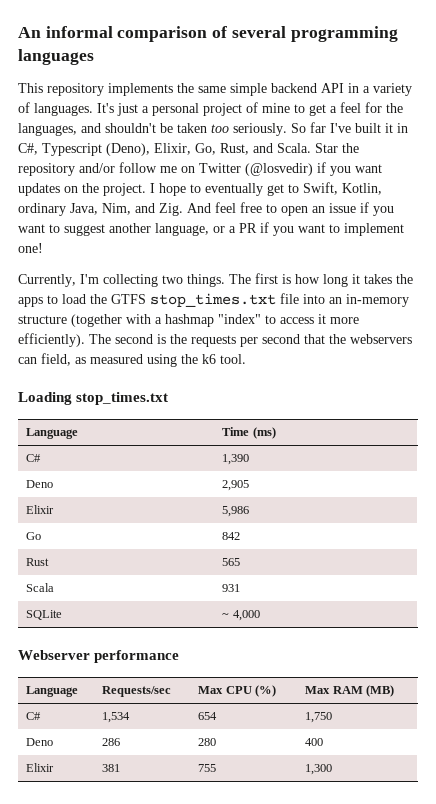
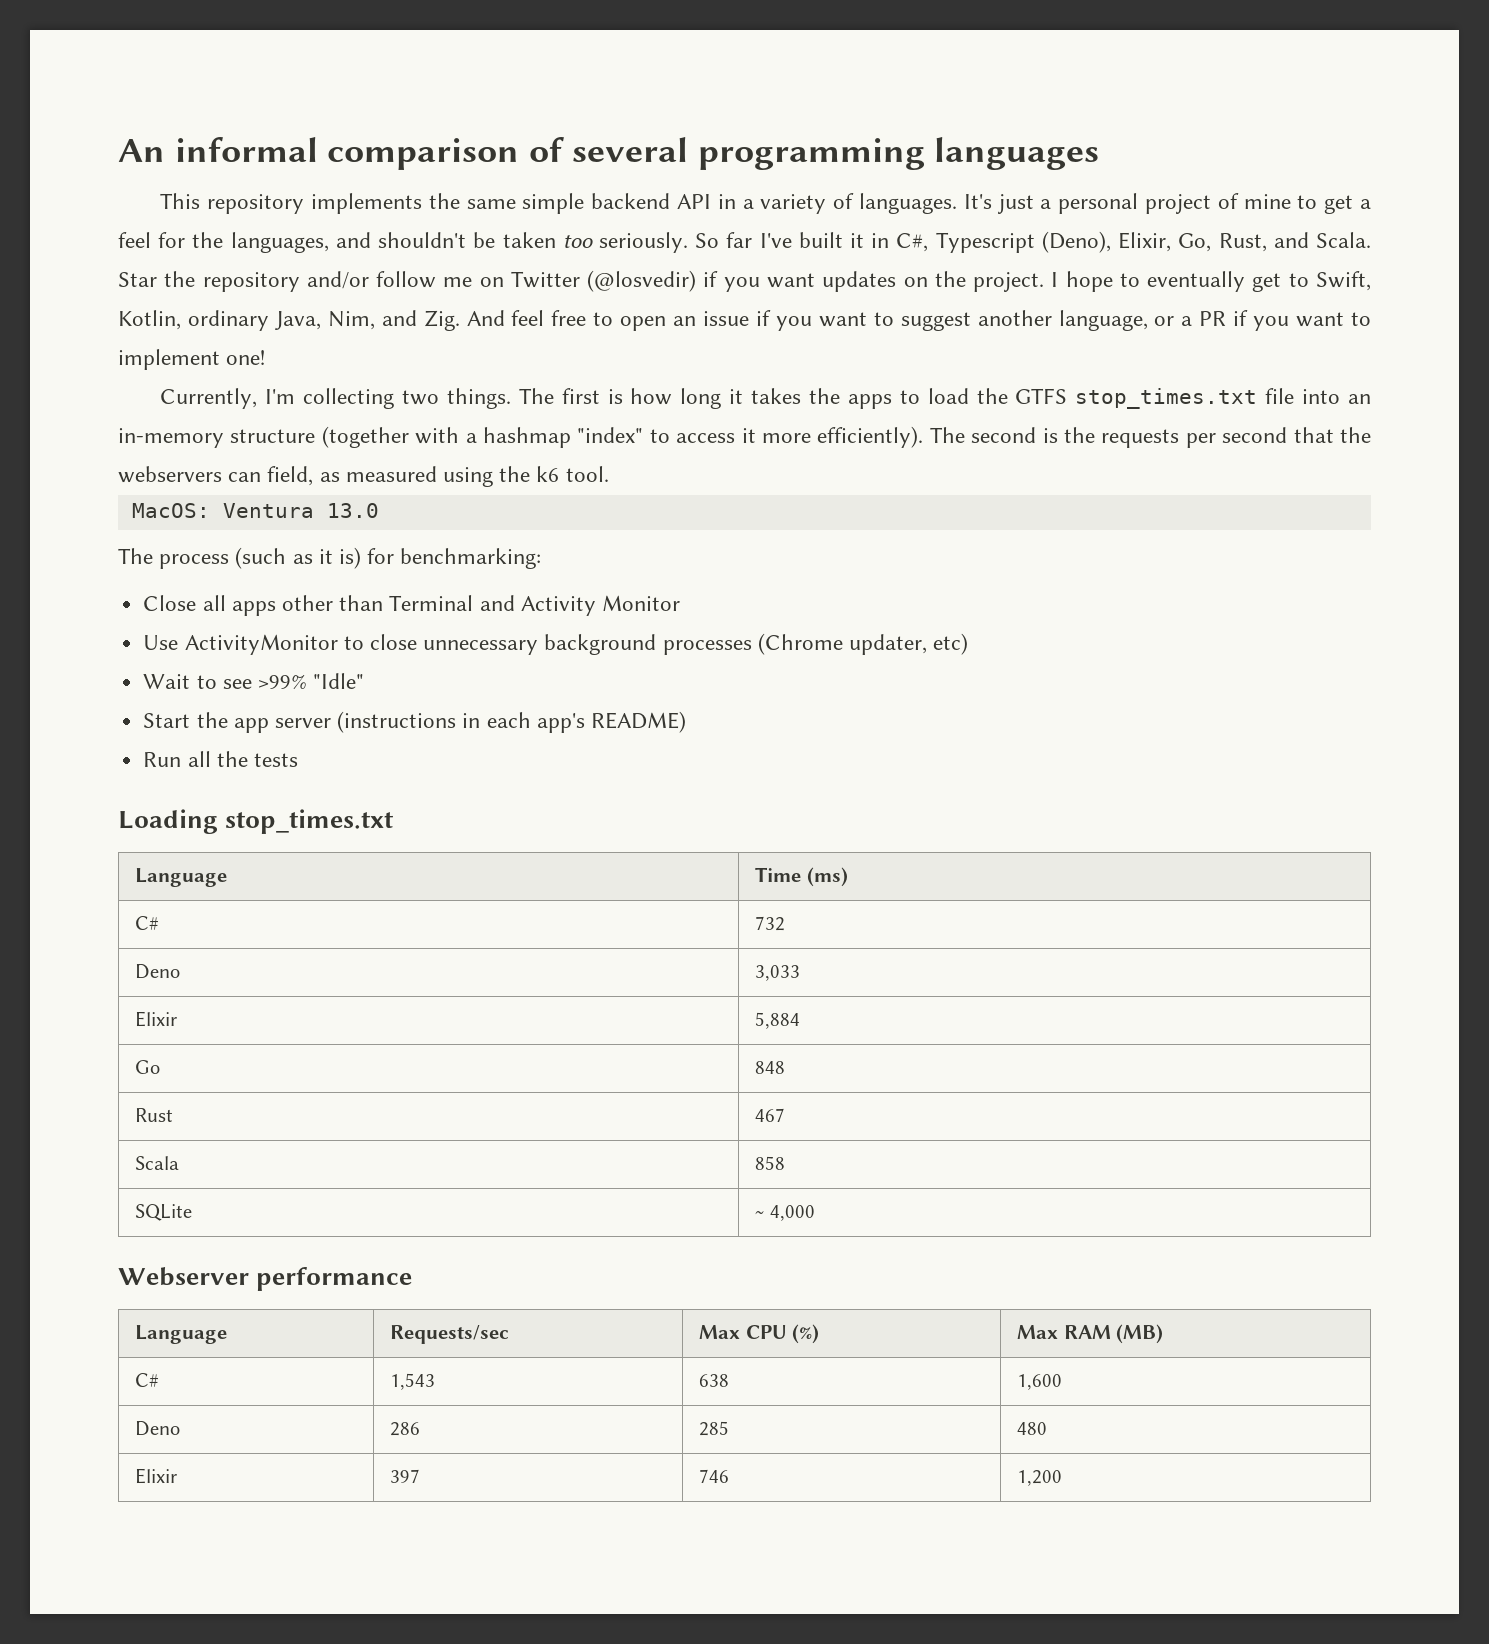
(246, 359) none -> [131,503,379,518] [118,547,542,569] [143,595,680,616] [143,633,969,655] [143,673,365,689] [143,711,686,733] [143,751,298,767] // MacOS: Ventura 13.0 // The process (such as it is) for benchmarking: // Close all apps other than Terminal and Activity Monitor // Use ActivityMonitor to close unnecessary background processes (Chrome updater, etc) // Wait to see >99% "Idle" // Start the app server (instructions in each app's README) // Run all the tests
[222,454,250,465] [26,480,54,488] [222,480,250,491] [26,505,55,514] [222,506,250,517] 1,390 // Deno | 2,905 // Elixir | 5,986 -> [755,916,786,931] [135,964,181,979] [755,965,801,981] [135,1011,178,1027] [755,1012,801,1029] 732 // Deno | 3,033 // Elixir | 5,884
[222,532,241,540] 842 -> [755,1061,786,1074] 848
[222,558,241,566] 565 -> [755,1108,786,1122] 467
[222,584,241,592] 931 -> [755,1156,786,1170] 858
[102,712,131,723] [198,712,218,720] [305,712,333,723] 1,534 | 654 | 1,750 -> [390,1373,436,1390] [699,1374,730,1387] [1017,1374,1063,1390] 1,543 | 638 | 1,600
[198,738,217,746] [305,738,324,746] [26,763,55,772] [102,764,121,772] [198,764,217,772] [305,764,333,775] 280 | 400 // Elixir | 381 | 755 | 1,300 -> [699,1421,730,1436] [1017,1422,1048,1435] [135,1468,178,1484] [390,1469,421,1483] [699,1469,730,1483] [1017,1470,1063,1486] 285 | 480 // Elixir | 397 | 746 | 1,200

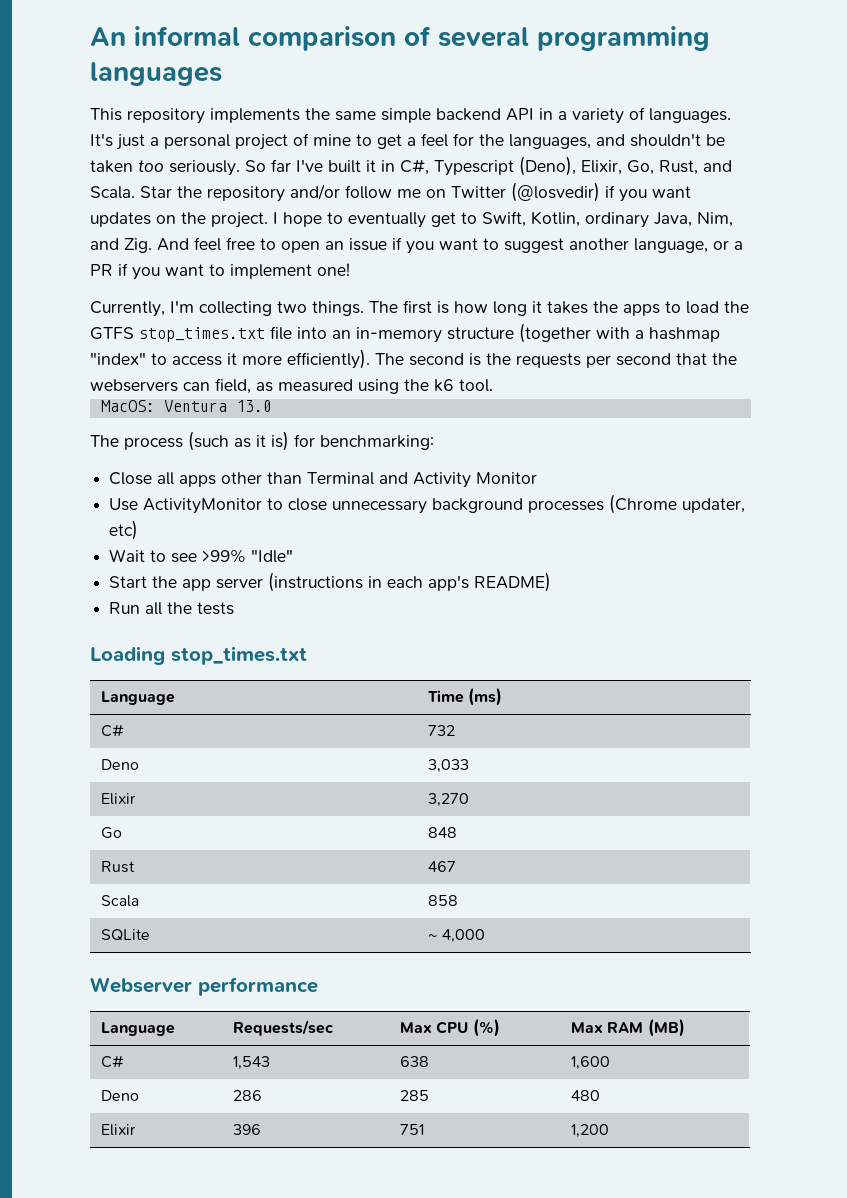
[755,1012,801,1029] 5,884 -> [427,793,469,807] 3,270
[390,1469,421,1483] [699,1469,730,1483] 397 | 746 -> [232,1124,261,1135] [399,1124,424,1135] 396 | 751

